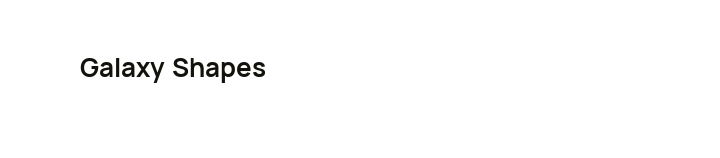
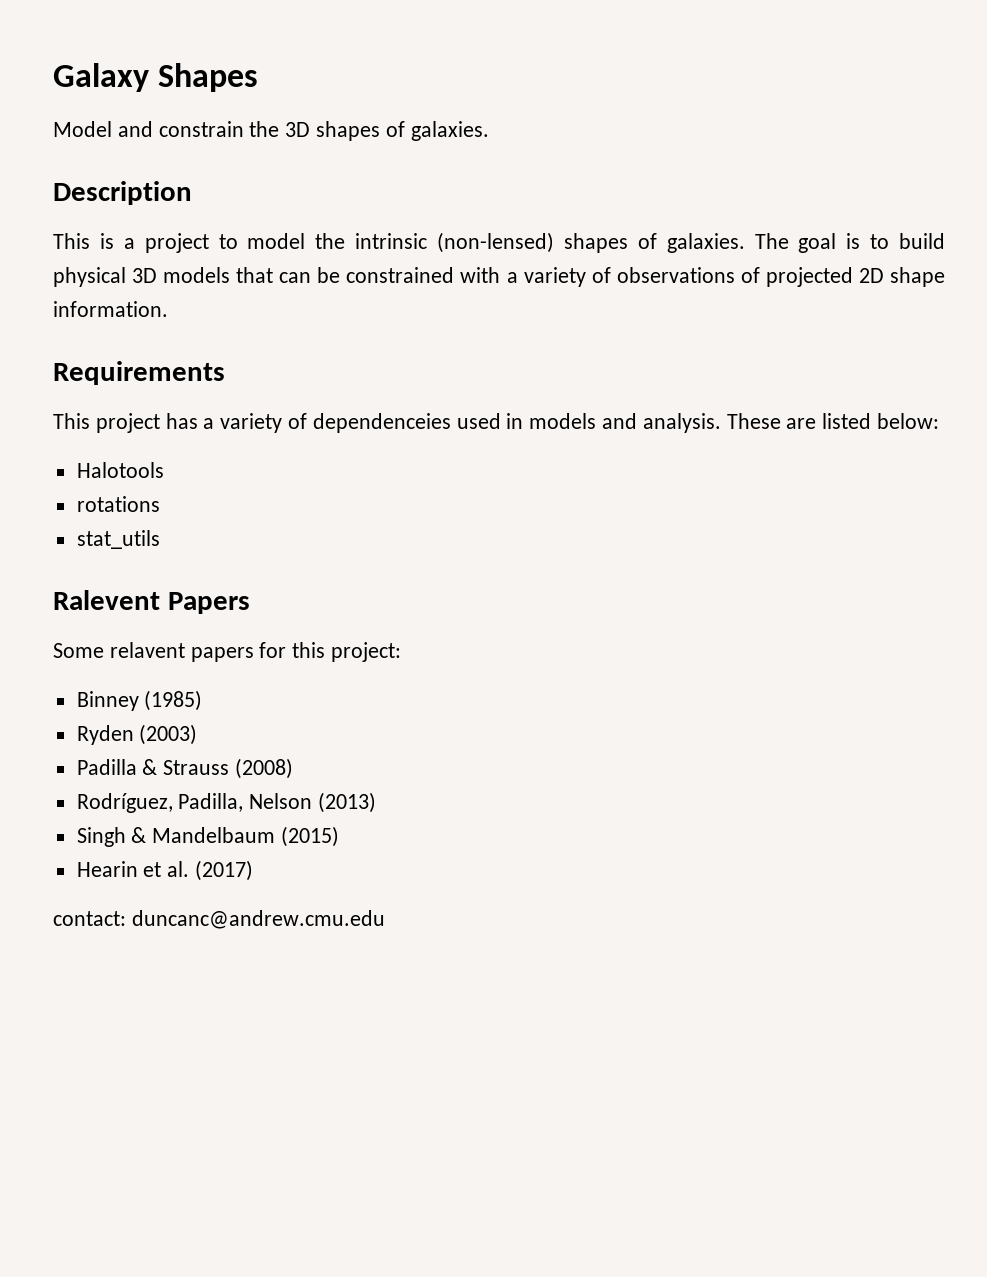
(267, 70) none -> [53,121,489,141] [53,181,192,205] [53,232,945,253] [53,267,946,287] [53,301,168,317] [53,361,225,385] [53,413,940,433] [76,462,164,478] [76,496,160,512] [76,530,160,549] [53,590,250,614] [53,642,402,662] [76,690,203,711] [76,724,198,745] [76,758,294,779] [76,792,377,813] [76,826,340,847] [76,860,254,881] [53,910,385,929] // Model and constrain the 3D shapes of galaxies. // Description // This is a project to model the intrinsic (non-lensed) shapes of galaxies. The goal is to build physical 3D models that can be constrained with a variety of observations of projected 2D shape information. // Requirements // This project has a variety of dependenceies used in models and analysis. These are listed below: // Halotools // rotations // stat_utils // Ralevent Papers // Some relavent papers for this project: // Binney (1985) // Ryden (2003) // Padilla & Strauss (2008) // Rodríguez, Padilla, Nelson (2013) // Singh & Mandelbaum (2015) // Hearin et al. (2017) // contact: duncanc@andrew.cmu.edu

